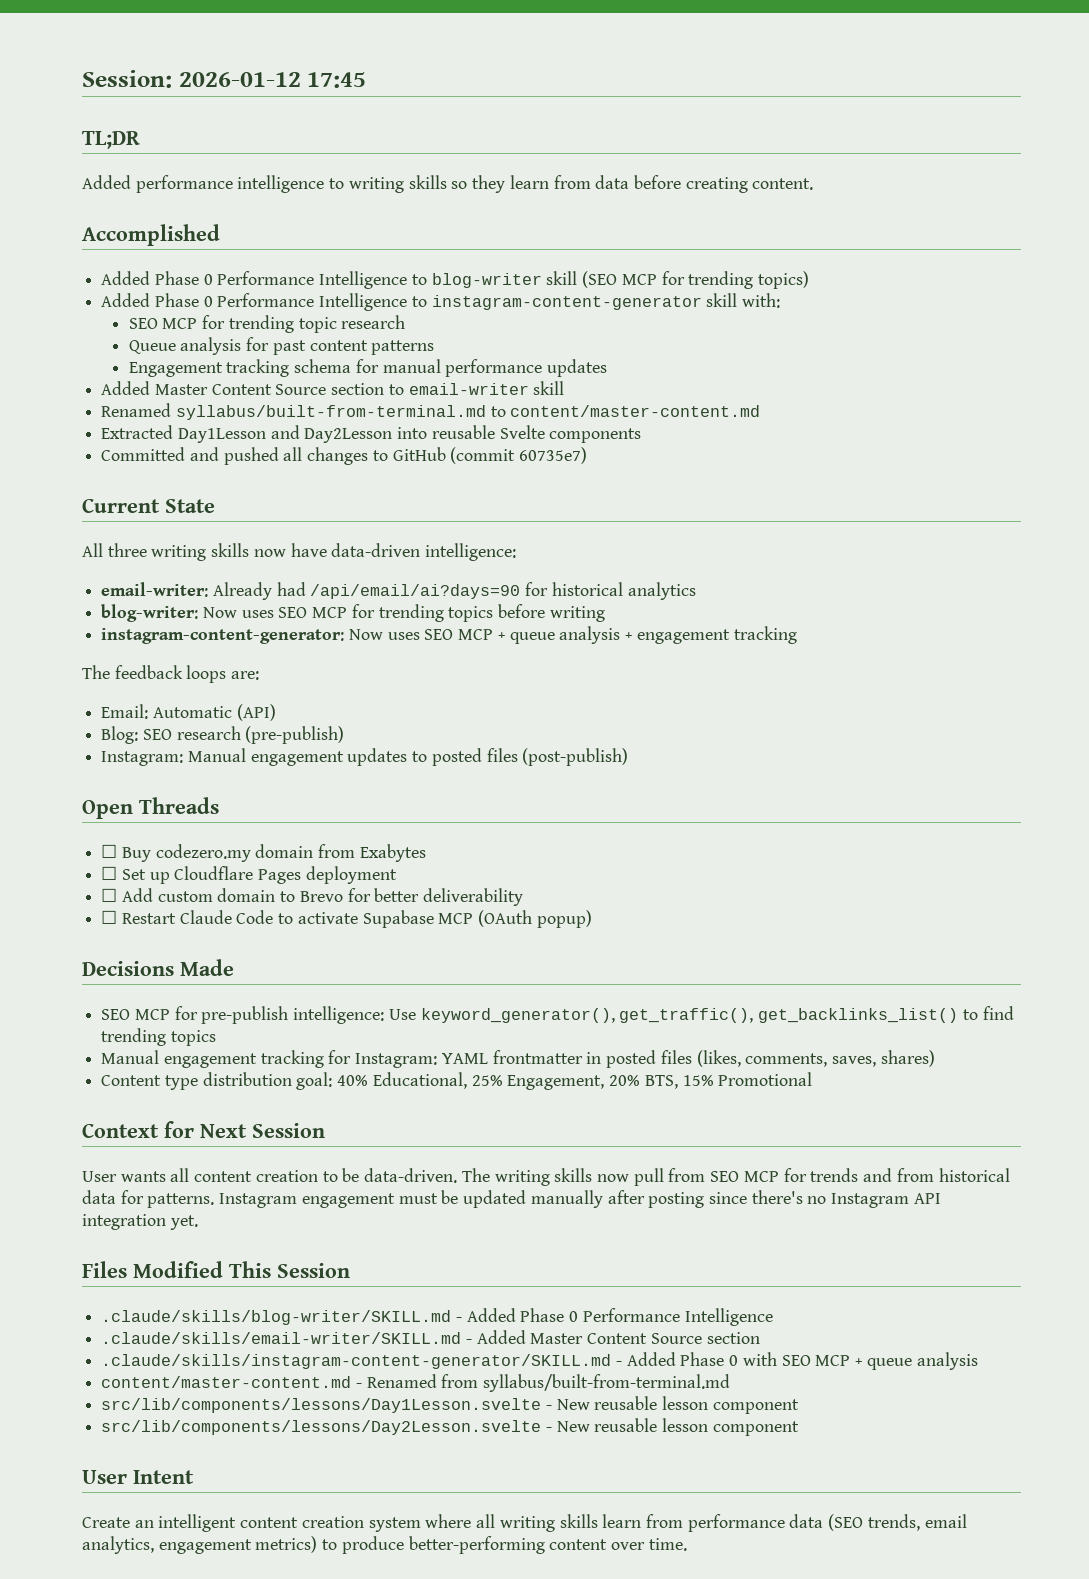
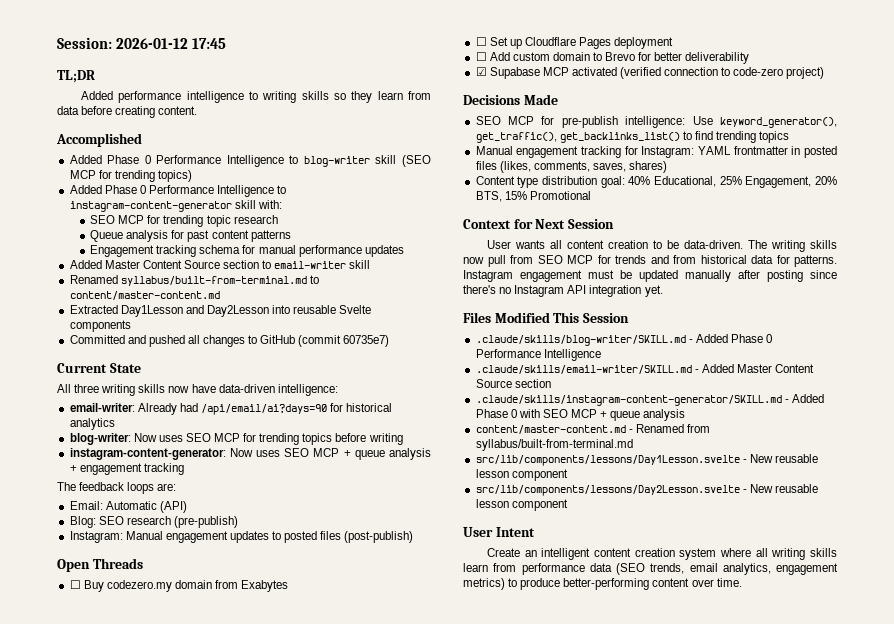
[101,910,592,928] ☐ Restart Claude Code to activate Supabase MCP (OAuth popup) -> [475,67,825,79] ☑ Supabase MCP activated (verified connection to code-zero project)

